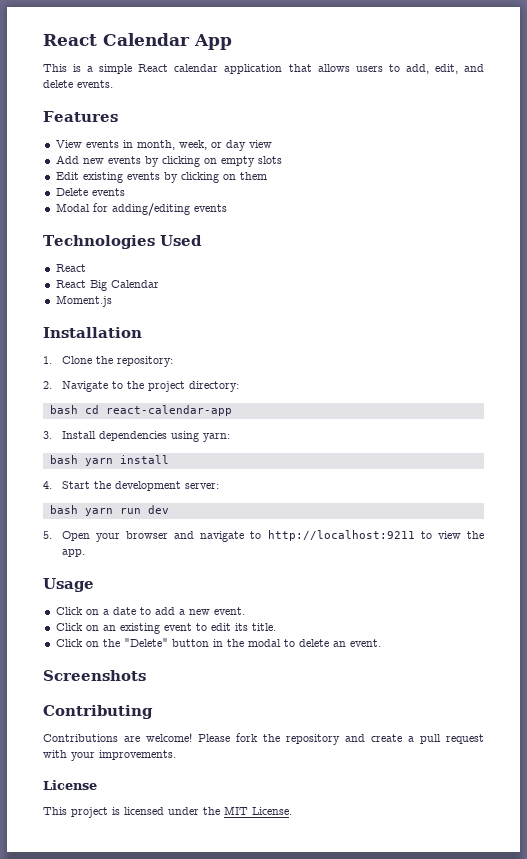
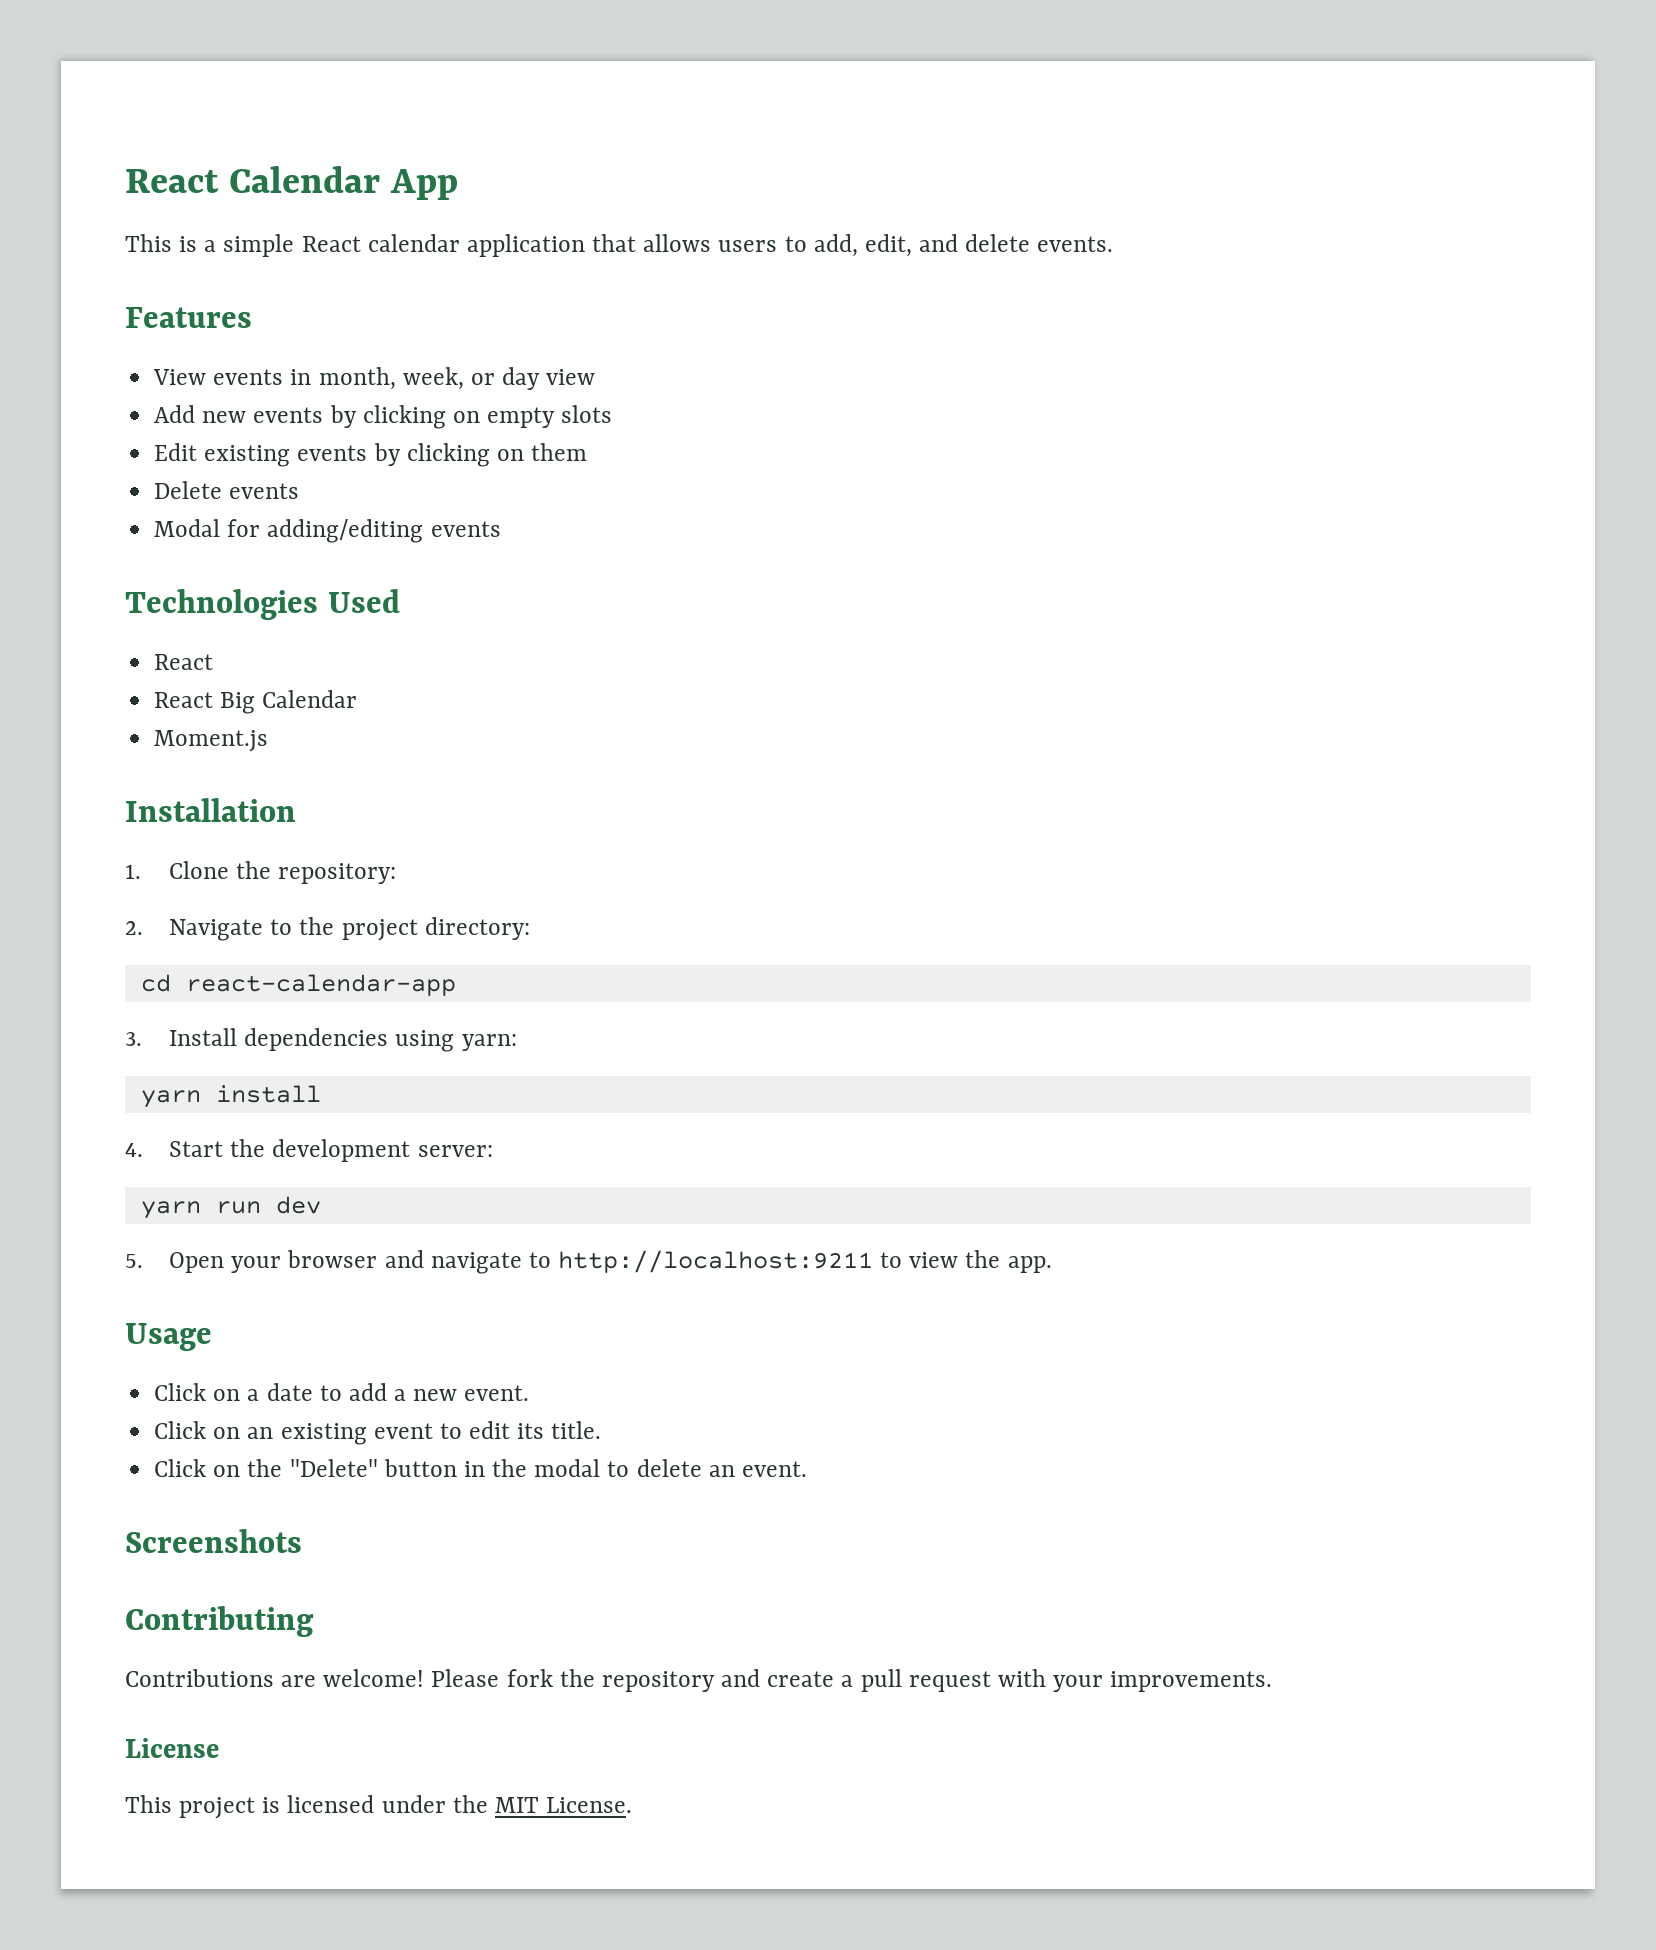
[49,405,78,414] bash -> (530, 928) none
[49,455,78,464] bash -> (517, 1042) none
[49,505,78,514] bash -> (493, 1151) none

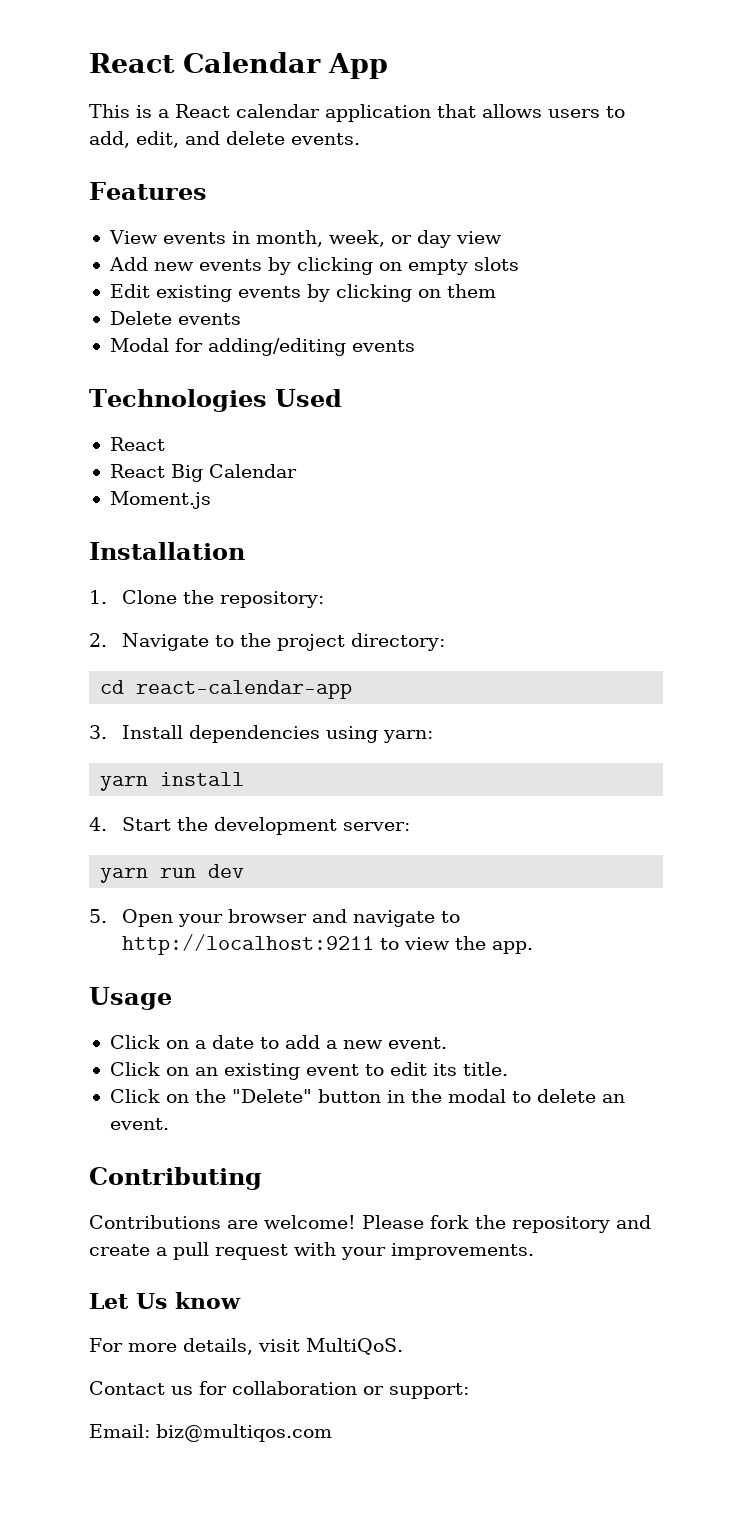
[223,234,295,257] simple -> (169, 113) none
[125,1529,302,1553] // Screenshots -> (169, 1124) none
[125,1738,219,1758] [125,1795,633,1819] License // This project is licensed under the MIT License. -> [89,1292,241,1309] [89,1338,403,1355] [89,1381,469,1399] [89,1424,332,1442] Let Us know // For more details, visit MultiQoS. // Contact us for collaboration or support: // Email: biz@multiqos.com

